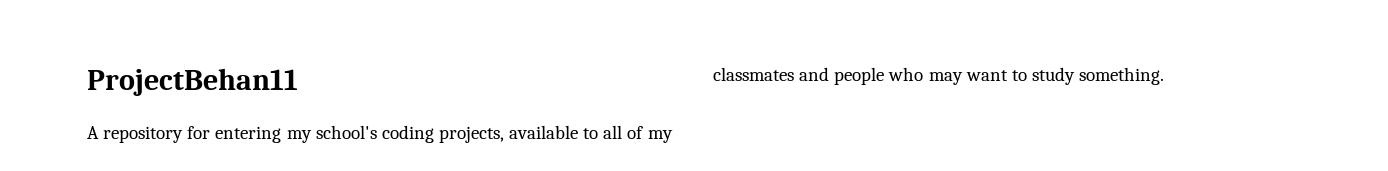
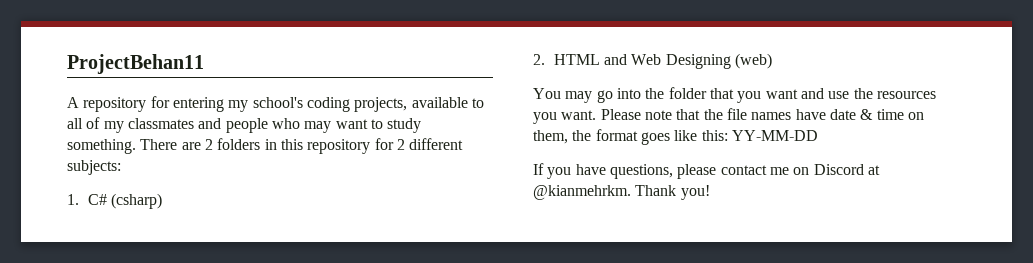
(1165, 76) none -> [140,138,464,154] [67,160,121,175] [67,193,163,209] [533,53,773,69] [533,87,936,103] [533,108,924,124] [533,129,818,145] [533,163,880,179] [533,185,710,200] There are 2 folders in this repository for 2 different subjects: // 1. C# (csharp) // 2. HTML and Web Designing (web) // You may go into the folder that you want and use the resources you want. Please note that the file names have date & time on them, the format goes like this: YY-MM-DD // If you have questions, please contact me on Discord at @kianmehrkm. Thank you!

